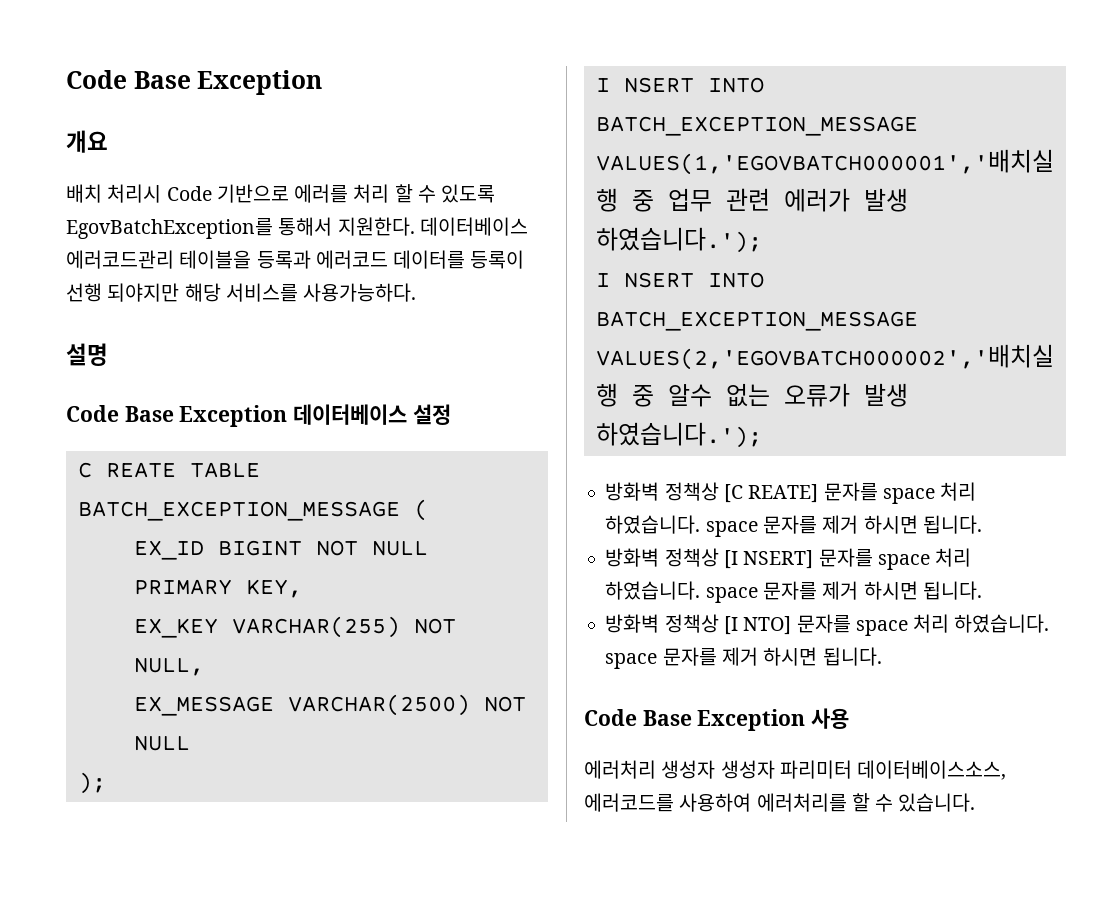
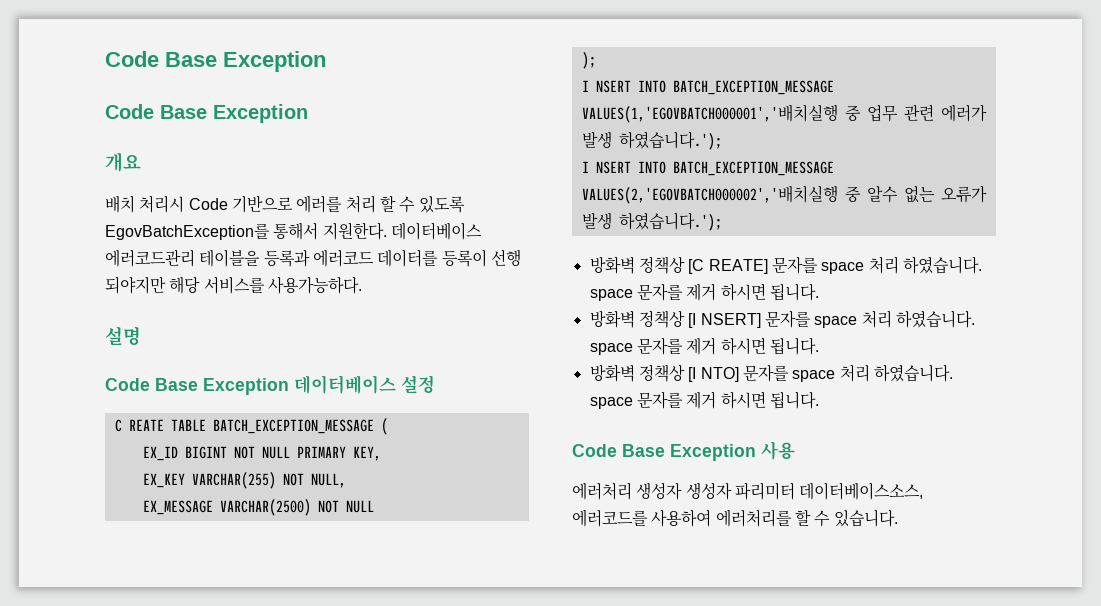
[66,70,323,95] Code Base Exception -> [105,51,326,72] [105,104,308,123] Code Base Exception // Code Base Exception

